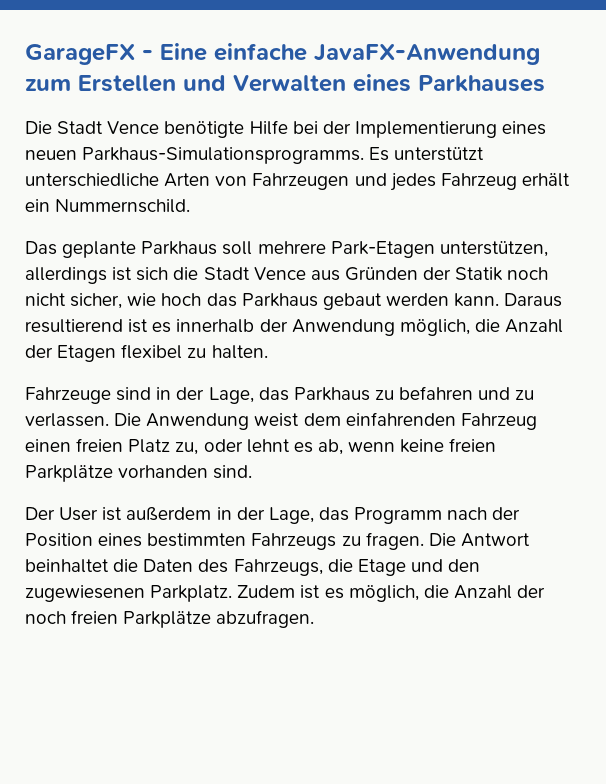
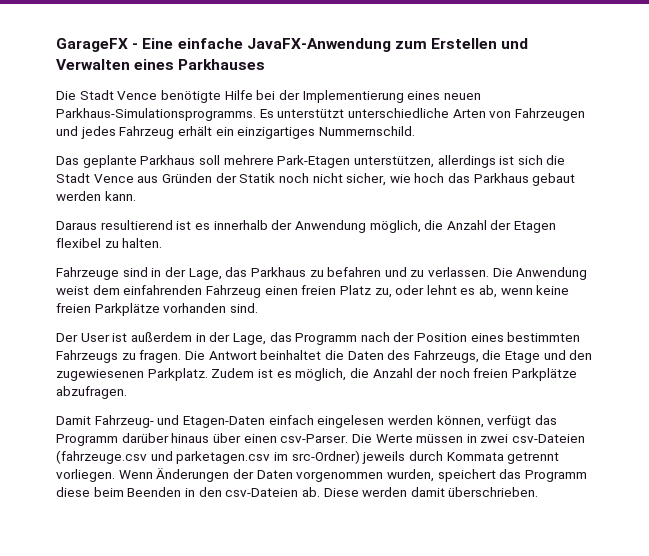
(50, 205) none -> [237,127,316,139] einzigartiges
(500, 300) none -> (136, 196) //
(315, 619) none -> [56,415,557,428] [56,433,586,446] [56,450,560,464] [56,468,587,482] [56,487,539,497] // Damit Fahrzeug- und Etagen-Daten einfach eingelesen werden können, verfügt das Programm darüber hinaus über einen csv-Parser. Die Werte müssen in zwei csv-Dateien (fahrzeuge.csv und parketagen.csv im src-Ordner) jeweils durch Kommata getrennt vorliegen. Wenn Änderungen der Daten vorgenommen wurden, speichert das Programm diese beim Beenden in den csv-Dateien ab. Diese werden damit überschrieben.

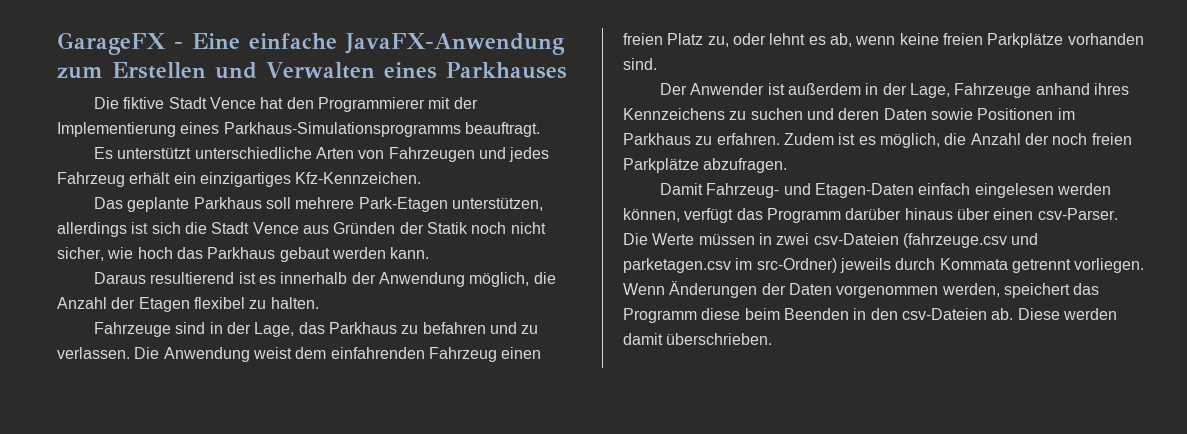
[79,90,276,103] Stadt Vence benötigte Hilfe bei -> [123,97,451,112] fiktive Stadt Vence hat den Programmierer mit
[443,93,481,100] [56,108,256,121] neuen Parkhaus-Simulationsprogramms. -> [223,122,540,137] Parkhaus-Simulationsprogramms beauftragt. //
[318,126,415,136] Nummernschild. -> [295,172,422,184] Kfz-Kennzeichen.
[80,333,110,342] User -> [690,83,765,95] Anwender
[269,332,581,345] [56,350,593,363] [56,368,208,381] das Programm nach der Position eines bestimmten Fahrzeugs zu fragen. Die Antwort beinhaltet die Daten des Fahrzeugs, die Etage und den zugewiesenen Parkplatz. -> [954,83,1130,98] [623,108,1075,120] [623,133,780,145] Fahrzeuge anhand ihres Kennzeichens zu suchen und deren Daten sowie Positionen im Parkhaus zu erfahren.
[386,469,434,482] wurden, -> [941,283,1000,297] werden,

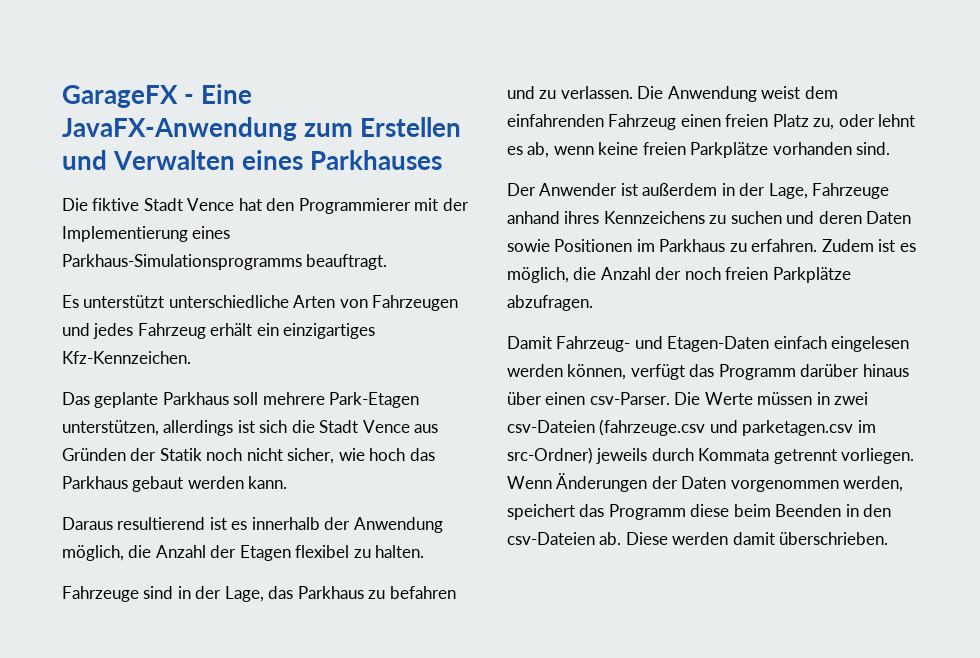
[249,33,337,49] einfache -> (253, 94) none

